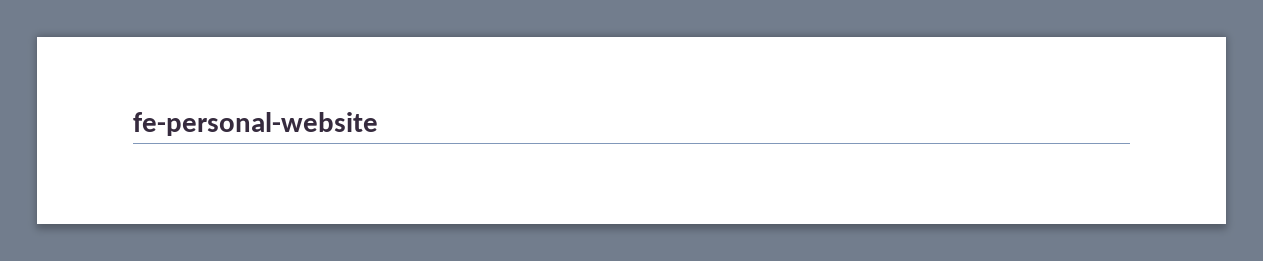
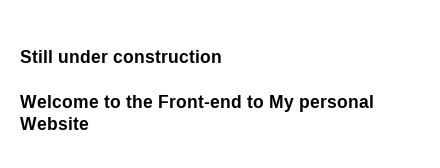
[133,112,378,136] fe-personal-website -> [20,50,222,63] [20,95,374,112] [20,117,89,130] Still under construction // Welcome to the Front-end to My personal Website

